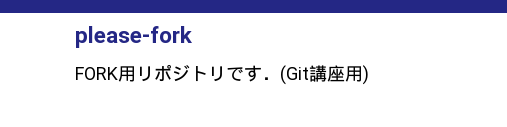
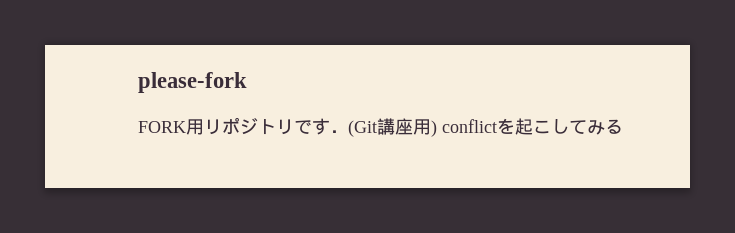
(369, 75) none -> [442,118,623,135] conflictを起こしてみる

